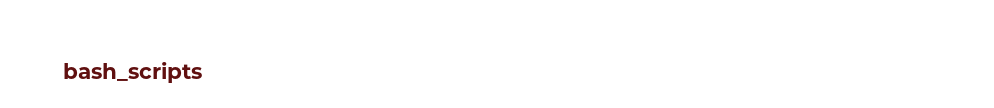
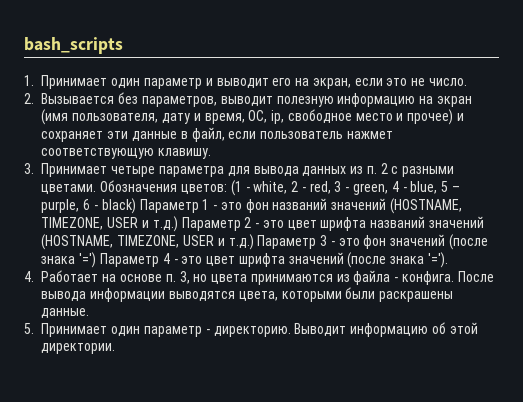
(202, 72) none -> [24,75,468,89] [24,92,472,107] [41,109,465,125] [41,127,393,142] [41,148,212,159] [24,163,455,177] [41,180,460,196] [41,198,463,214] [41,216,485,232] [41,234,489,250] [41,252,449,268] [24,270,494,285] [41,287,454,302] [41,308,90,318] [24,322,478,337] [41,343,116,354] // 1. Принимает один параметр и выводит его на экран, если это не число. // 2. Вызывается без параметров, выводит полезную информацию на экран (имя пользователя, дату и время, ОС, ip, свободное место и прочее) и сохраняет эти данные в файл, если пользователь нажмет соответствующую клавишу. // 3. Принимает четыре параметра для вывода данных из п. 2 с разными цветами. Обозначения цветов: (1 - white, 2 - red, 3 - green, 4 - blue, 5 – purple, 6 - black) Параметр 1 - это фон названий значений (HOSTNAME, TIMEZONE, USER и т.д.) Параметр 2 - это цвет шрифта названий значений (HOSTNAME, TIMEZONE, USER и т.д.) Параметр 3 - это фон значений (после знака '=') Параметр 4 - это цвет шрифта значений (после знака '='). // 4. Работает на основе п. 3, но цвета принимаются из файла - конфига. После вывода информации выводятся цвета, которыми были раскрашены данные. // 5. Принимает один параметр - директорию. Выводит информацию об этой директории.

